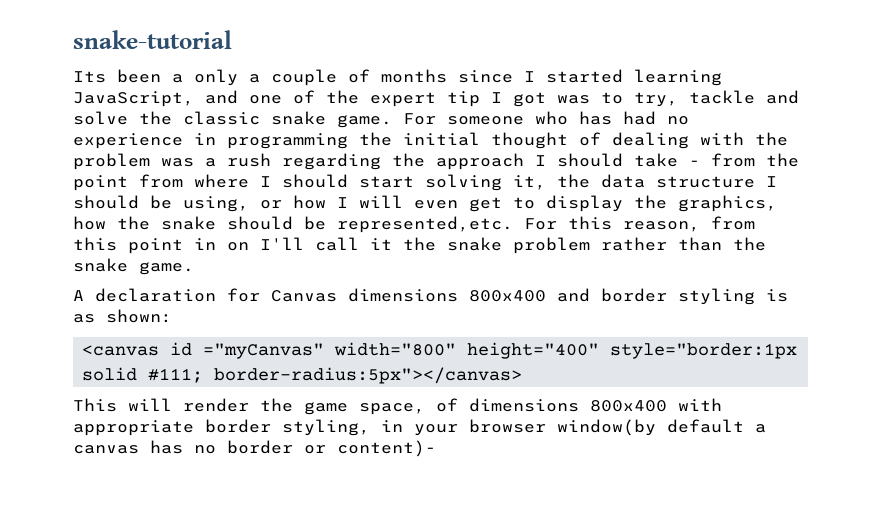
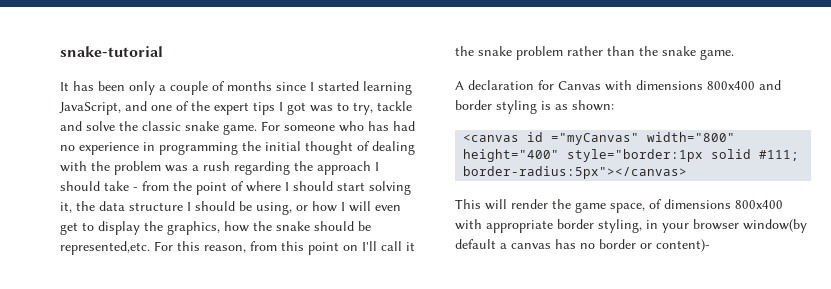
[73,69,183,83] Its been a -> [60,81,125,91] It has been
[447,91,480,107] tip -> [253,102,275,115] tips
[139,174,183,188] from -> [231,181,244,191] of
[194,238,216,250] in -> (339, 248) none
(337, 296) none -> [605,80,632,91] with

